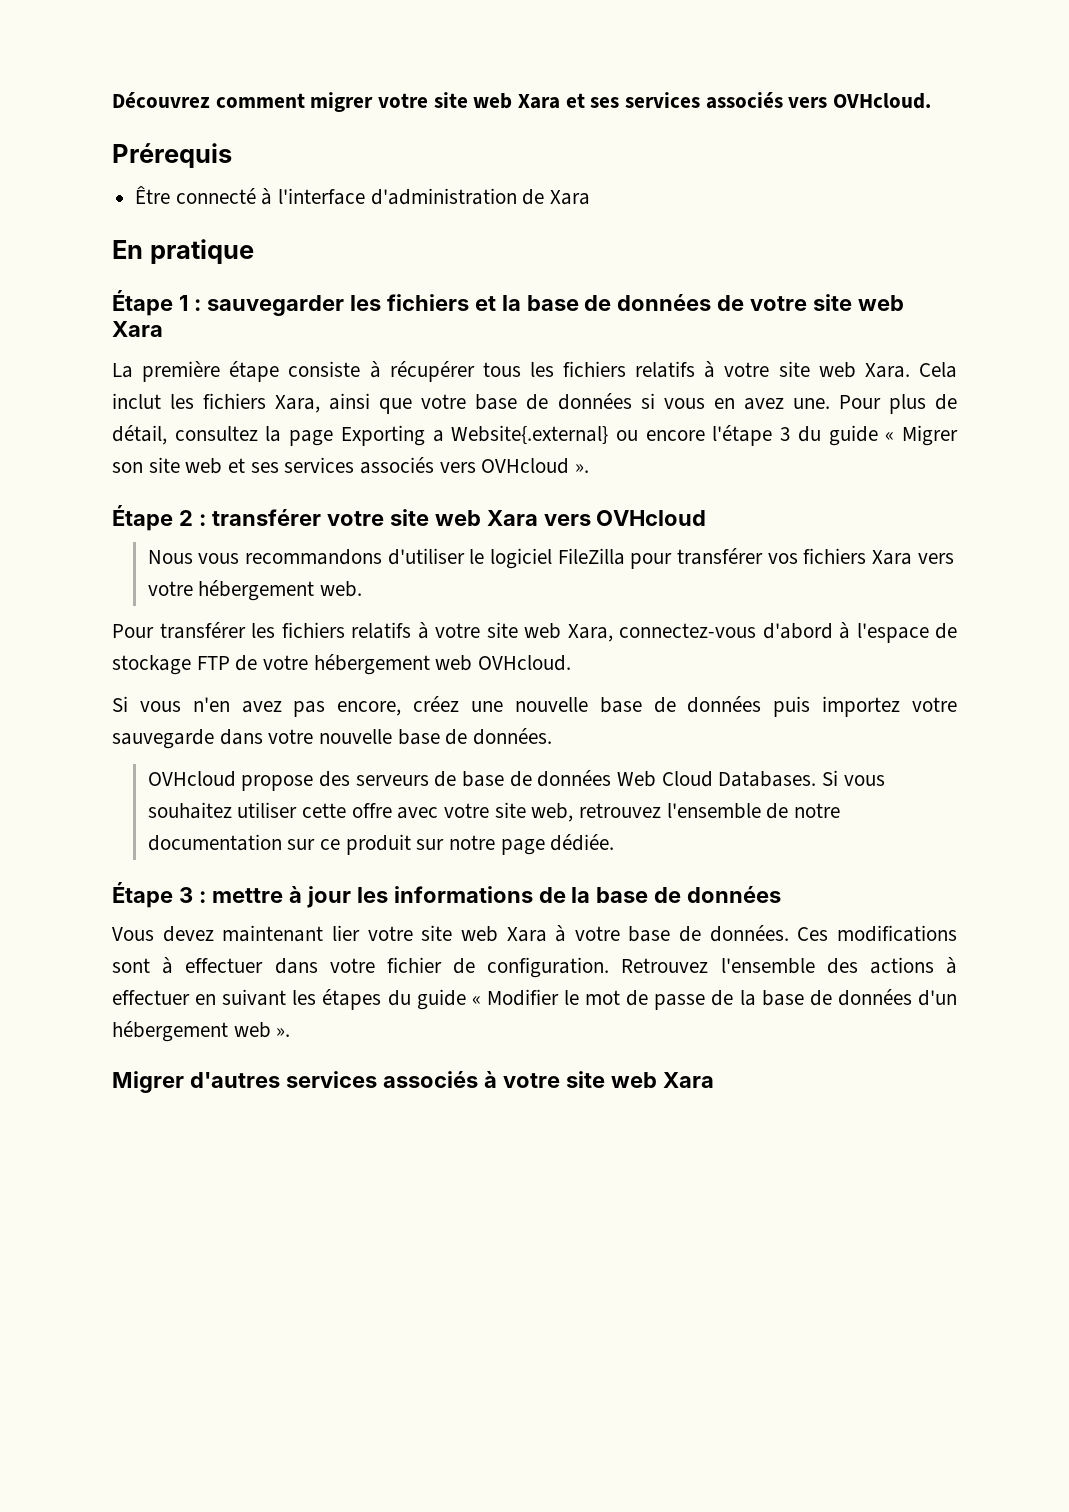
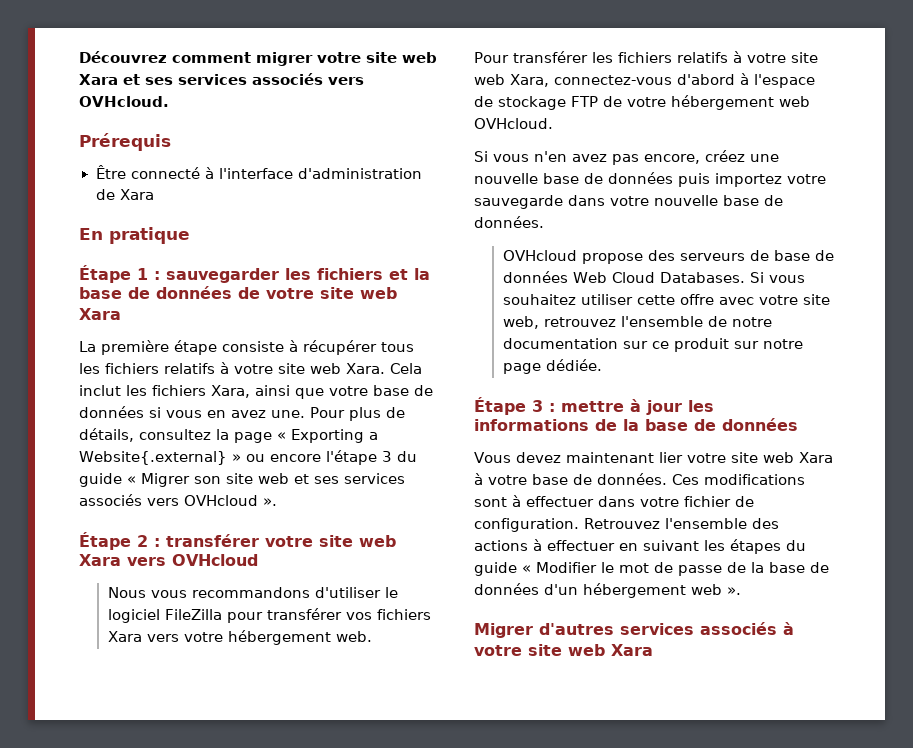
[112,425,167,445] détail, -> [79,428,134,442] détails,
(334, 438) none -> [277,432,286,440] «
(609, 434) none -> [231,454,241,462] »

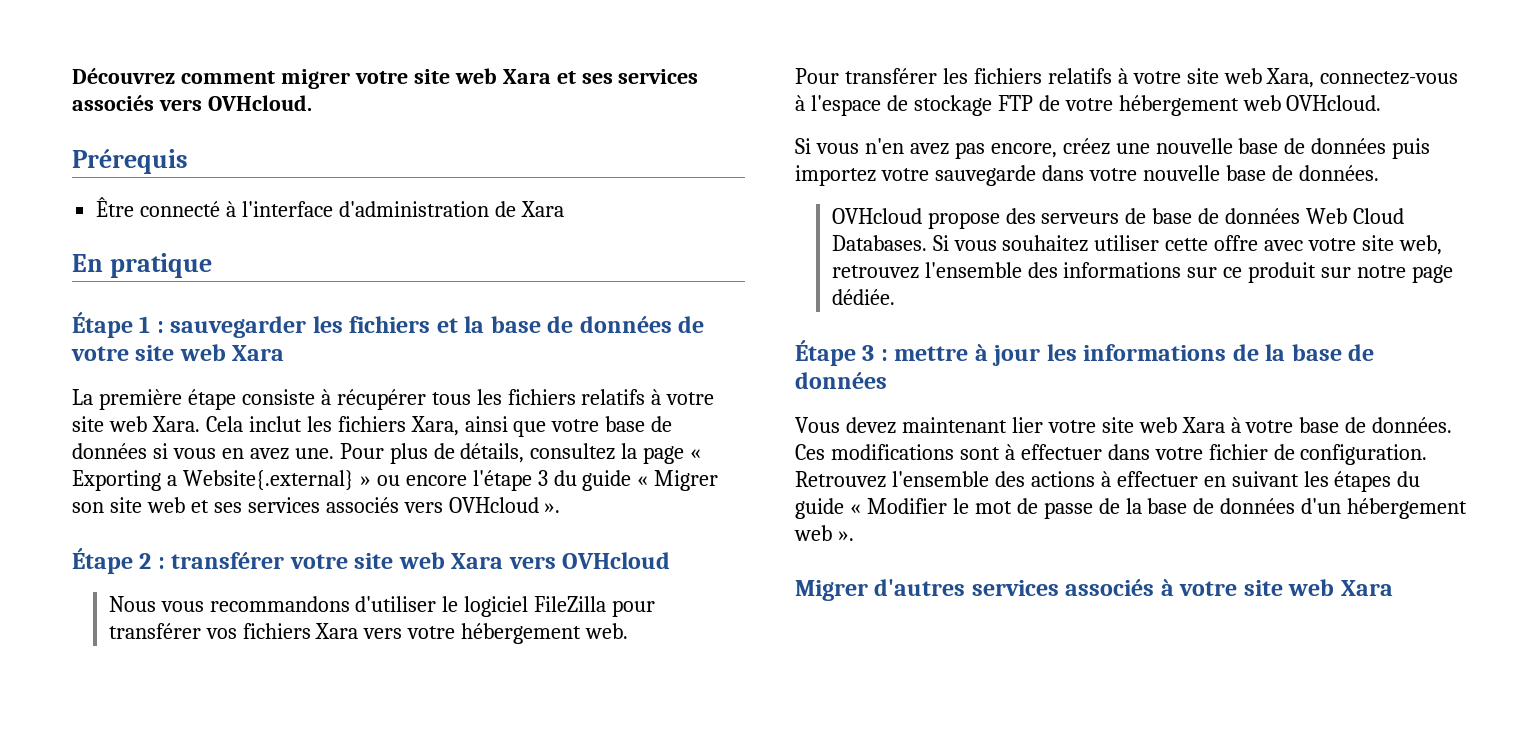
[677,74,735,85] d'abord -> (1459, 78) none
[707,316,772,327] [502,338,618,349] de notre documentation -> [1027,262,1182,278] des informations

